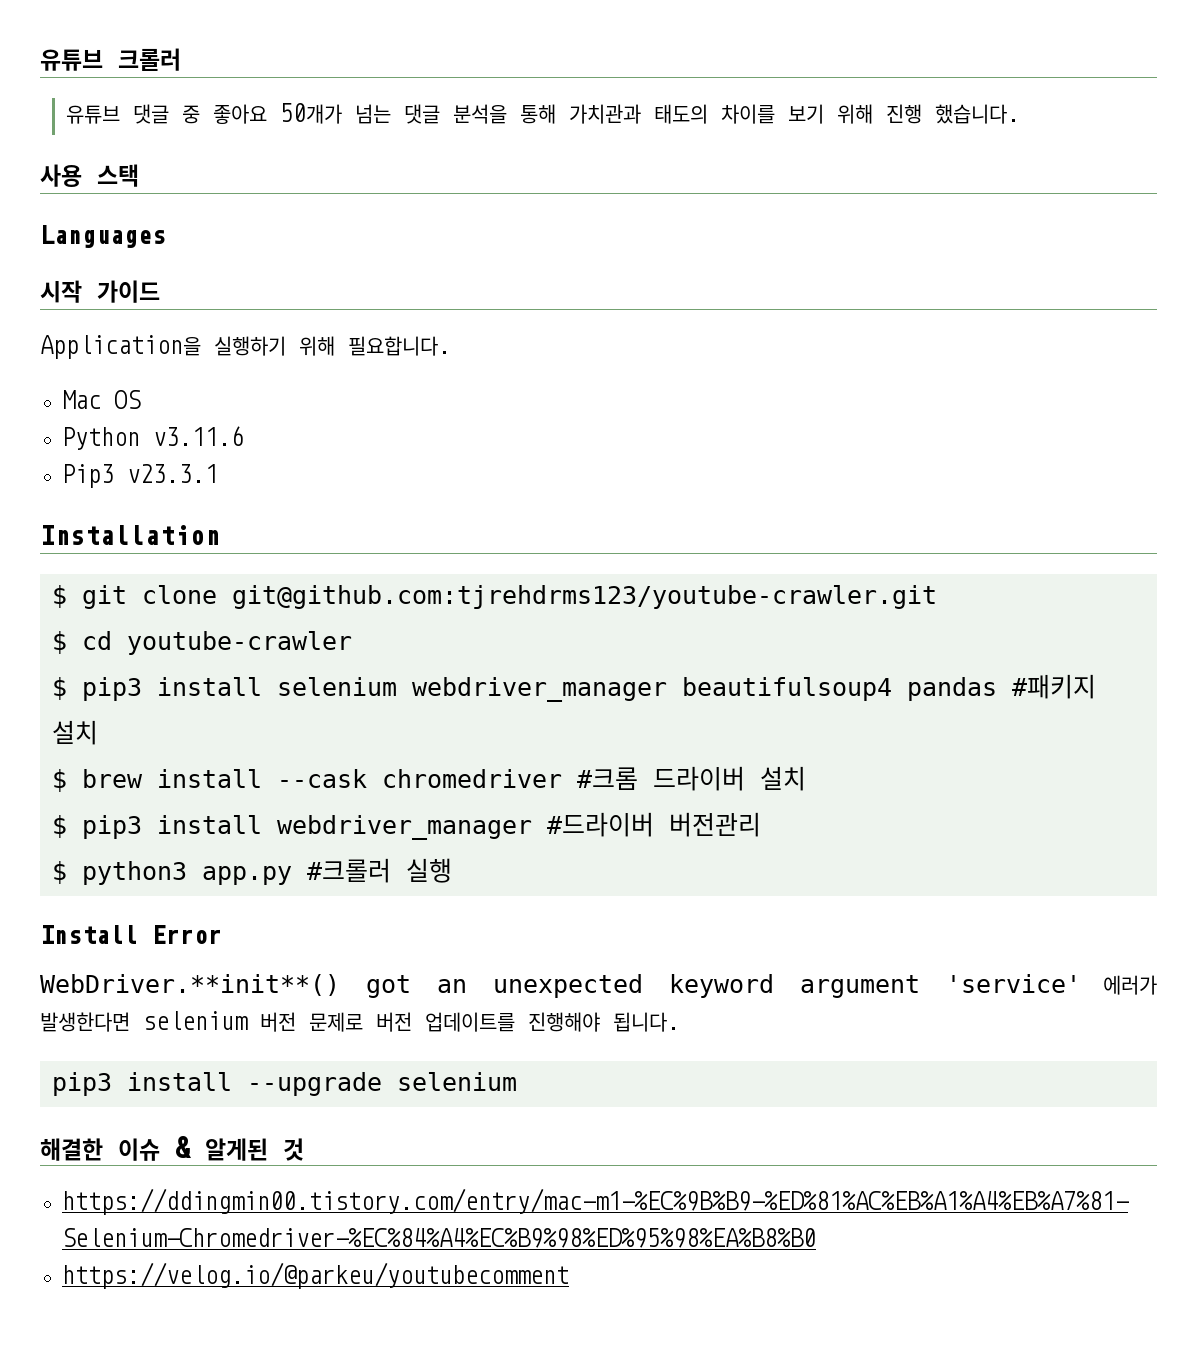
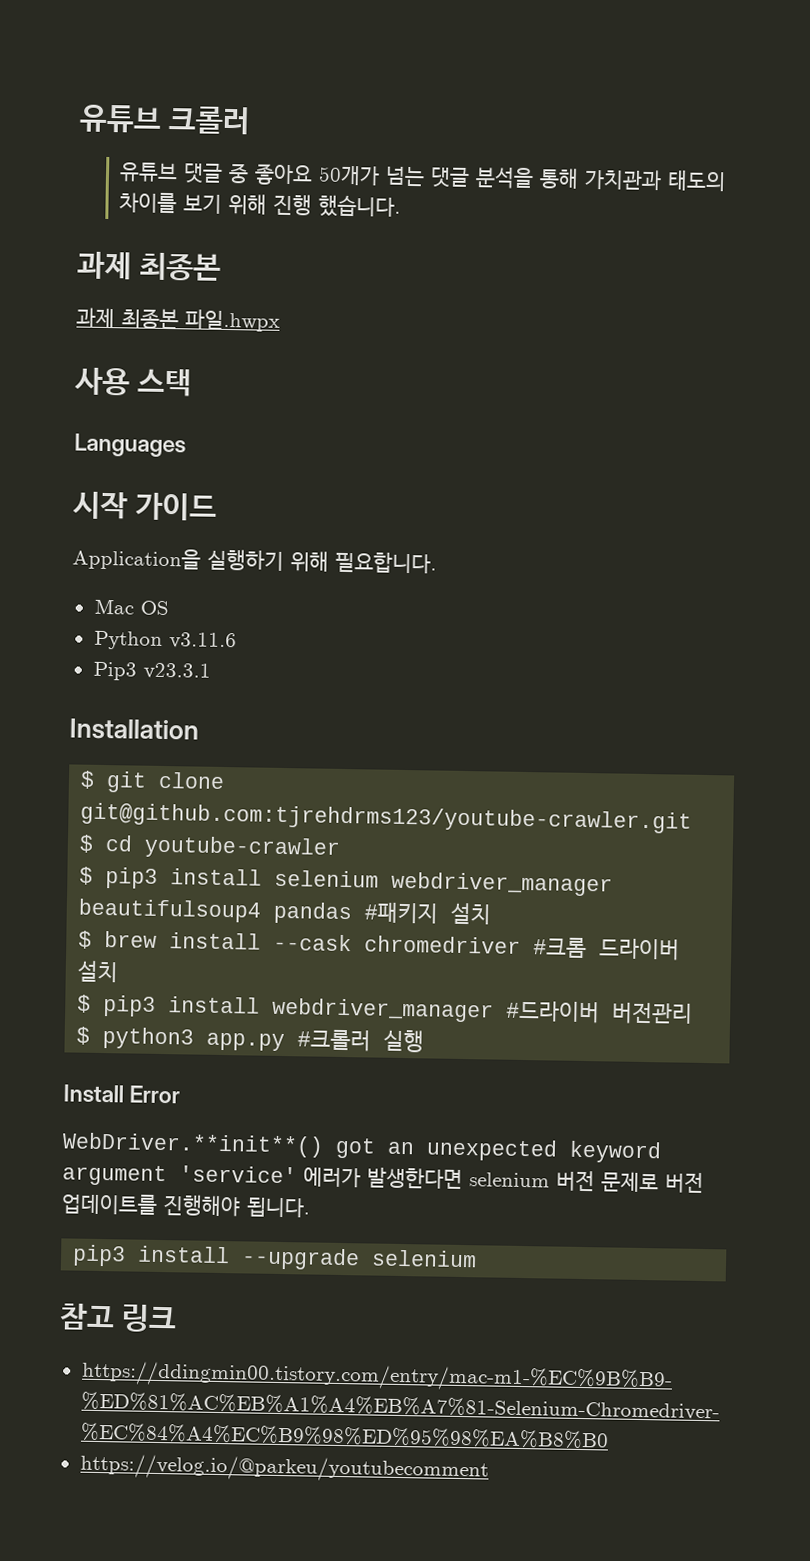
(1020, 114) none -> [77,251,222,281] [76,307,280,332] // 과제 최종본 // 과제 최종본 파일.hwpx
[40,1136,304,1161] 해결한 이슈 & 알게된 것 -> [59,1303,178,1333] 참고 링크

